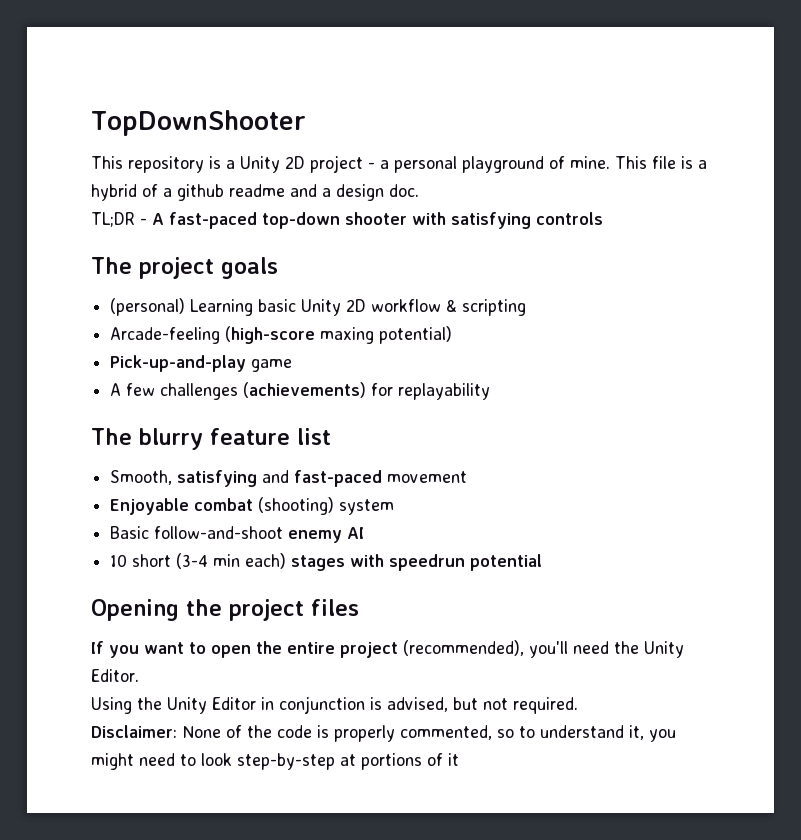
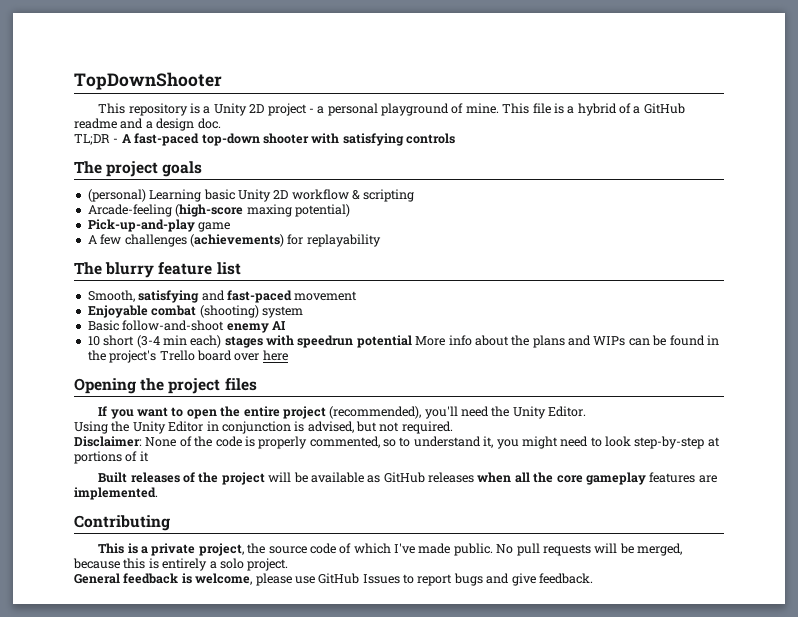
[177,184,224,201] github -> [643,103,685,114] GitHub
(543, 562) none -> [415,335,719,348] [87,350,288,363] More info about the plans and WIPs can be found in the project's Trello board over here
(459, 759) none -> [98,472,717,485] [74,487,158,500] [74,515,170,531] [98,543,683,556] [73,558,289,571] [74,573,593,586] // Built releases of the project will be available as GitHub releases when all the core gameplay features are implemented. // Contributing // This is a private project, the source code of which I've made public. No pull requests will be merged, because this is entirely a solo project. // General feedback is welcome, please use GitHub Issues to report bugs and give feedback.

